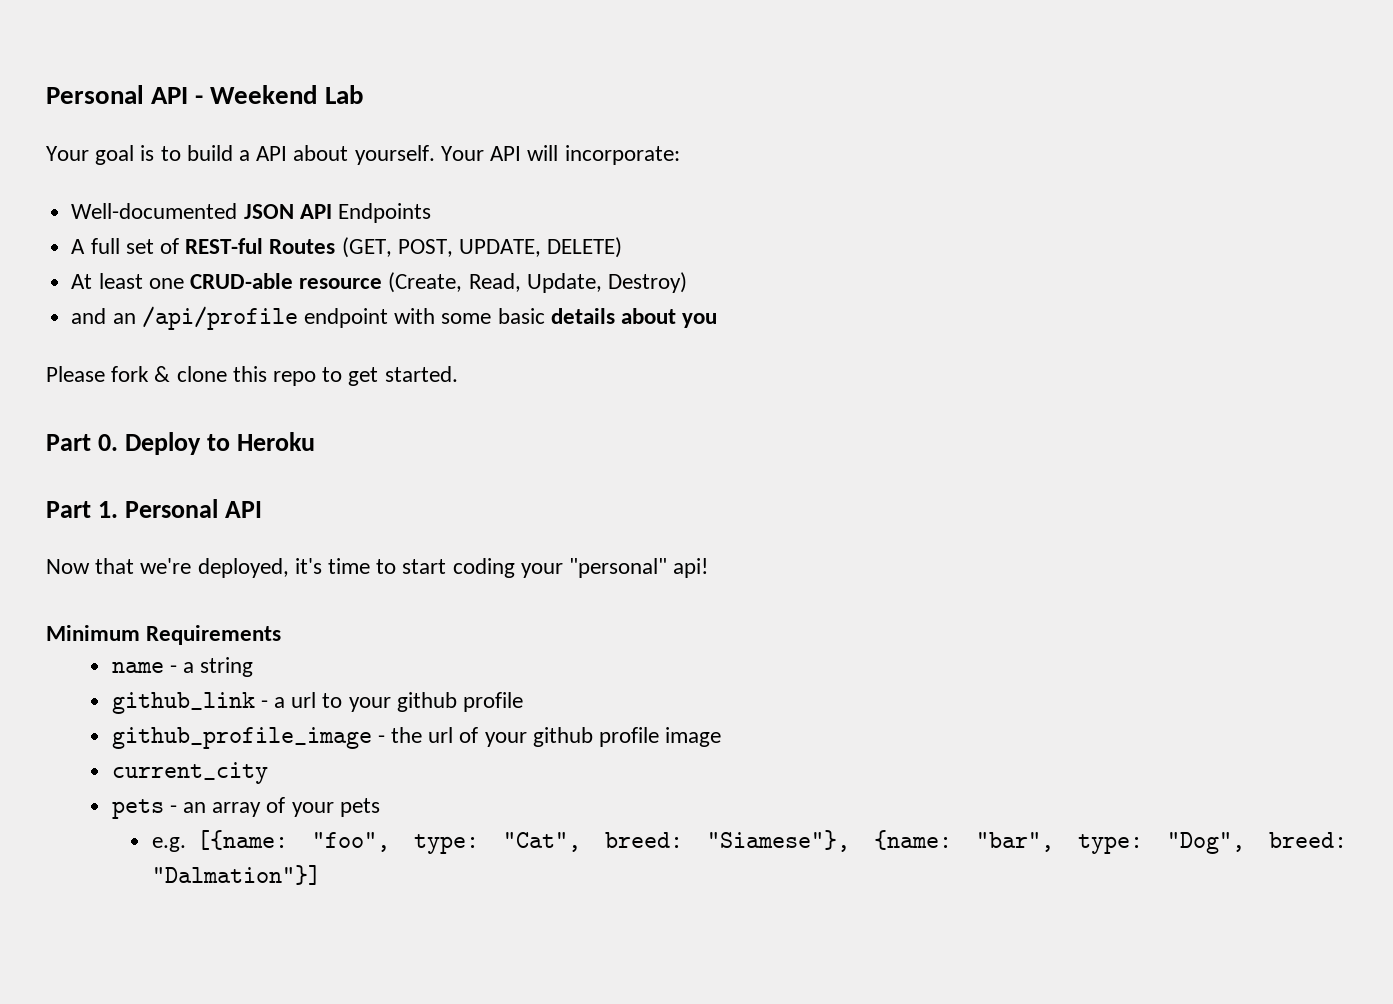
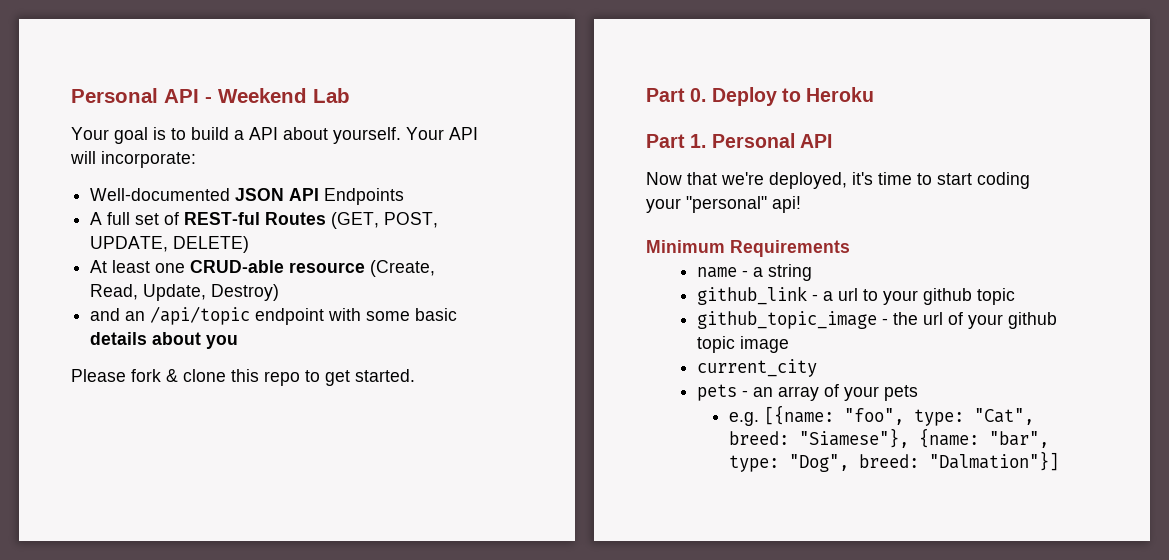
[141,306,298,330] /api/profile -> [150,306,251,325] /api/topic
[463,692,524,712] [111,727,372,749] profile // github_profile_image -> [977,288,1016,305] [697,311,878,329] topic // github_topic_image
[599,727,660,747] profile -> [697,336,736,353] topic

